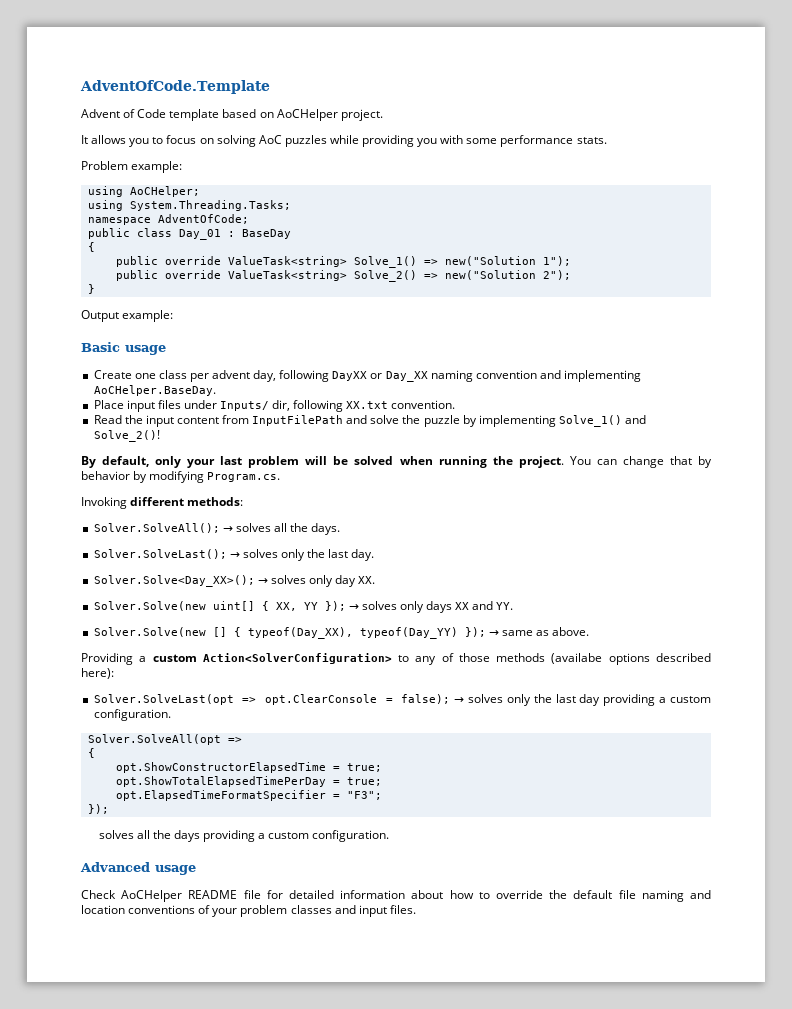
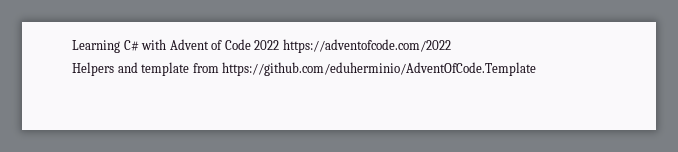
[80,80,270,94] [81,109,383,121] [81,135,607,147] [81,161,183,173] [87,186,200,197] [87,200,291,211] [87,214,249,225] [87,228,291,240] [87,242,95,252] [115,256,571,268] [115,270,571,282] [87,284,95,294] [81,310,174,322] [81,342,166,355] [93,370,642,382] [93,385,216,396] [93,400,456,412] [93,415,647,427] [93,430,160,442] [81,456,712,468] [81,471,281,483] [81,497,244,509] [93,523,341,535] [93,549,375,561] [93,575,376,587] [93,601,514,613] [93,627,590,639] [81,653,711,665] [81,668,114,679] [93,694,712,706] [93,709,171,721] [87,734,242,745] [87,748,95,758] [115,762,382,773] [115,776,382,787] [115,790,382,801] [87,804,109,814] [98,830,390,842] [80,862,196,875] [81,890,711,902] [81,905,416,917] AdventOfCode.Template // Advent of Code template based on AoCHelper project. // It allows you to focus on solving AoC puzzles while providing you with some performance stats. // Problem example: // using AoCHelper; // using System.Threading.Tasks; // namespace AdventOfCode; // public class Day_01 : BaseDay // { // public override ValueTask<string> Solve_1() => new("Solution 1"); // public override ValueTask<string> Solve_2() => new("Solution 2"); // } // Output example: // Basic usage // Create one class per advent day, following DayXX or Day_XX naming convention and implementing AoCHelper.BaseDay. // Place input files under Inputs/ dir, following XX.txt convention. // Read the input content from InputFilePath and solve the puzzle by implementing Solve_1() and Solve_2()! // By default, only your last problem will be solved when running the project. You can change that by behavior by modifying Program.cs. // Invoking different methods: // Solver.SolveAll(); → solves all the days. // Solver.SolveLast(); → solves only the last day. // Solver.Solve<Day_XX>(); → solves only day XX. // Solver.Solve(new uint[] { XX, YY }); → solves only days XX and YY. // Solver.Solve(new [] { typeof(Day_XX), typeof(Day_YY) }); → same as above. // Providing a custom Action<SolverConfiguration> to any of those methods (availabe options described here): // Solver.SolveLast(opt => opt.ClearConsole = false); → solves only the last day providing a custom configuration. // Solver.SolveAll(opt => // { // opt.ShowConstructorElapsedTime = true; // opt.ShowTotalElapsedTimePerDay = true; // opt.ElapsedTimeFormatSpecifier = "F3"; // }); // solves all the days providing a custom configuration. // Advanced usage // Check AoCHelper README file for detailed information about how to override the default file naming and location conventions of your problem classes and input files. -> [72,39,451,53] [72,62,537,76] Learning C# with Advent of Code 2022 https://adventofcode.com/2022 // Helpers and template from https://github.com/eduherminio/AdventOfCode.Template

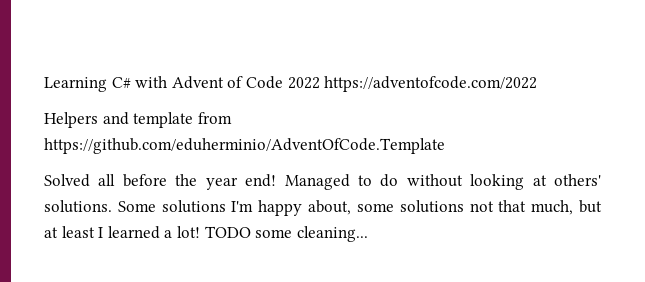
(537, 69) none -> [44,174,601,190] [44,200,602,216] [44,226,368,242] // Solved all before the year end! Managed to do without looking at others' solutions. Some solutions I'm happy about, some solutions not that much, but at least I learned a lot! TODO some cleaning...

